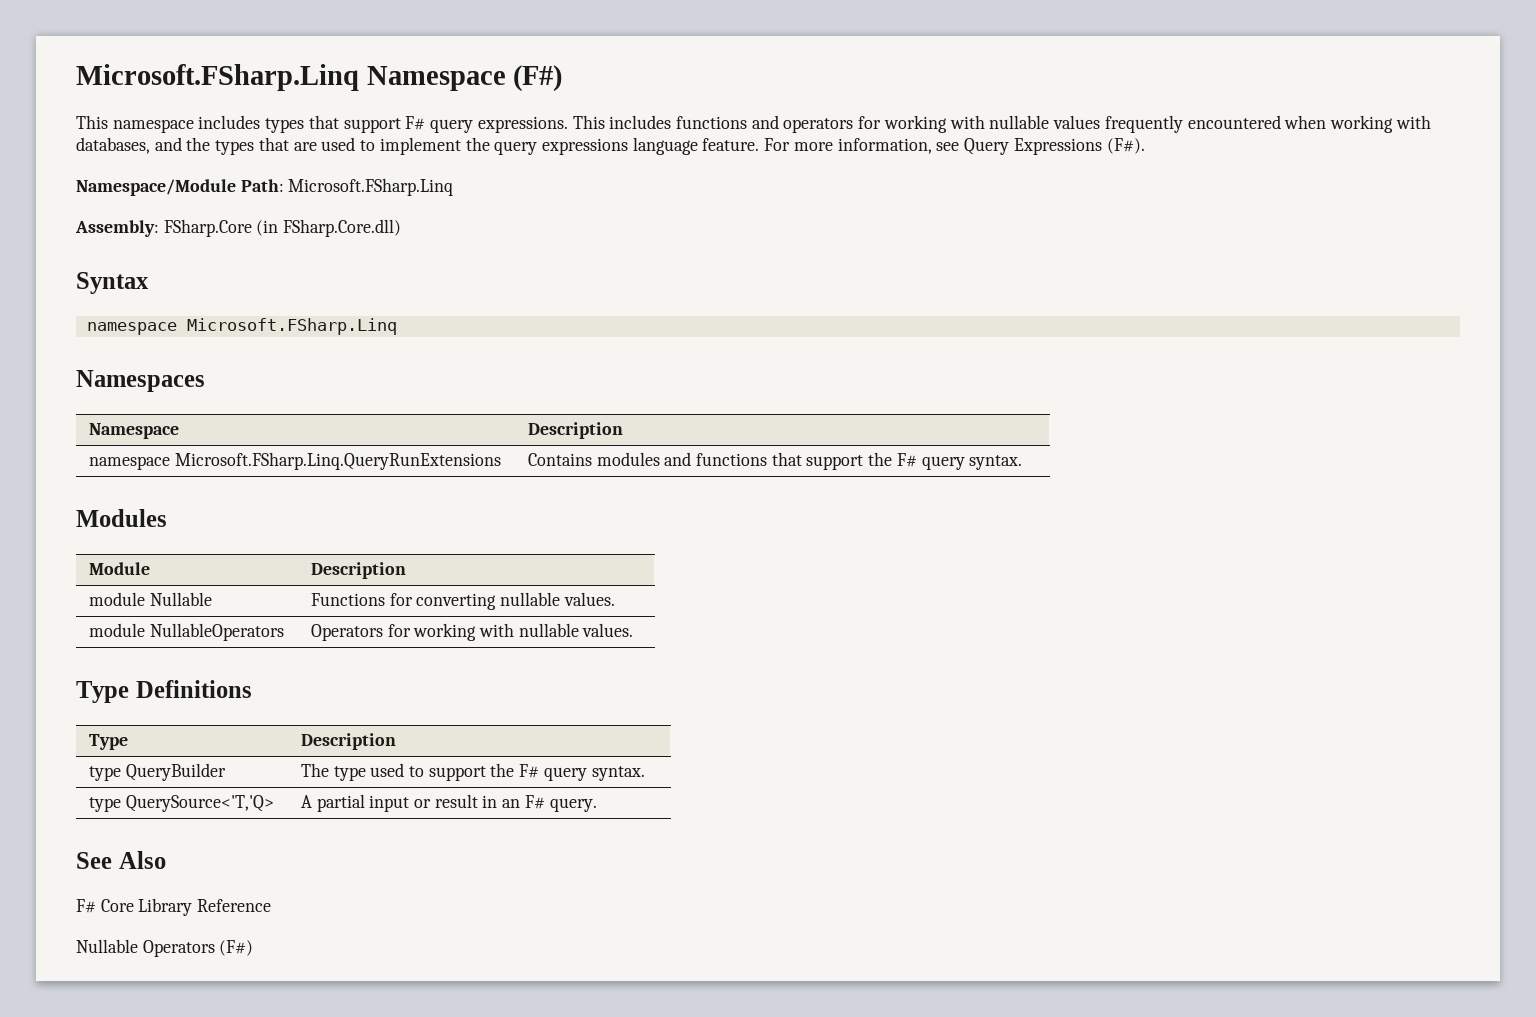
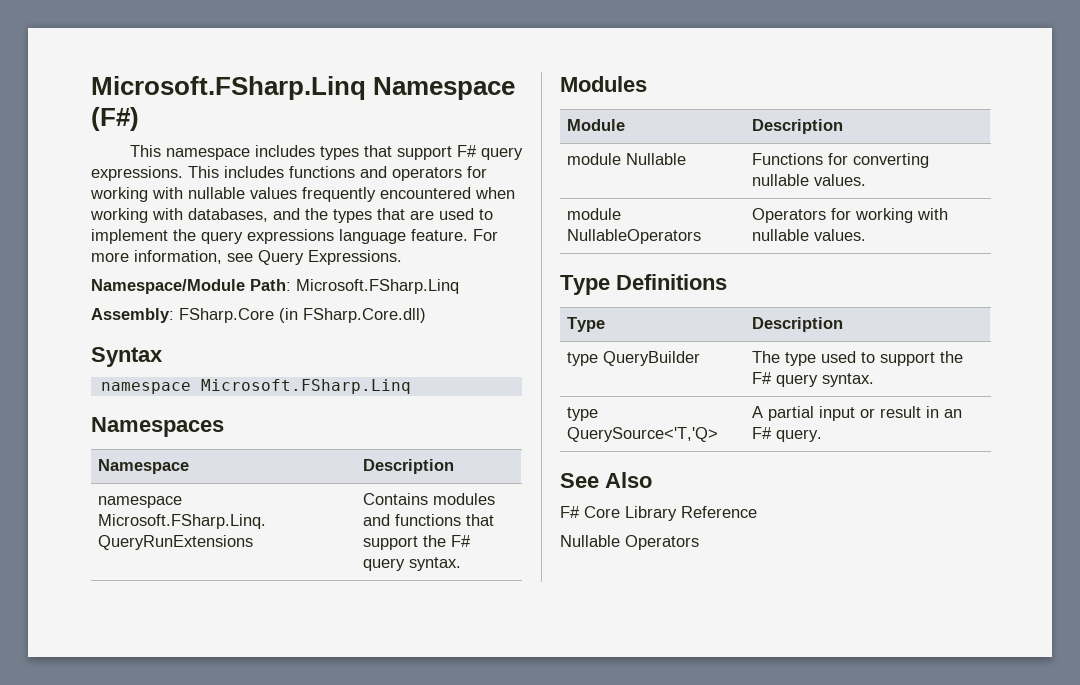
[1013,138,1145,155] Expressions (F#). -> [308,250,402,265] Expressions.
[219,940,254,956] (F#) -> (699, 542) none

